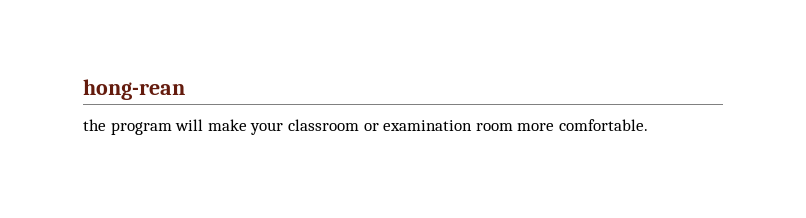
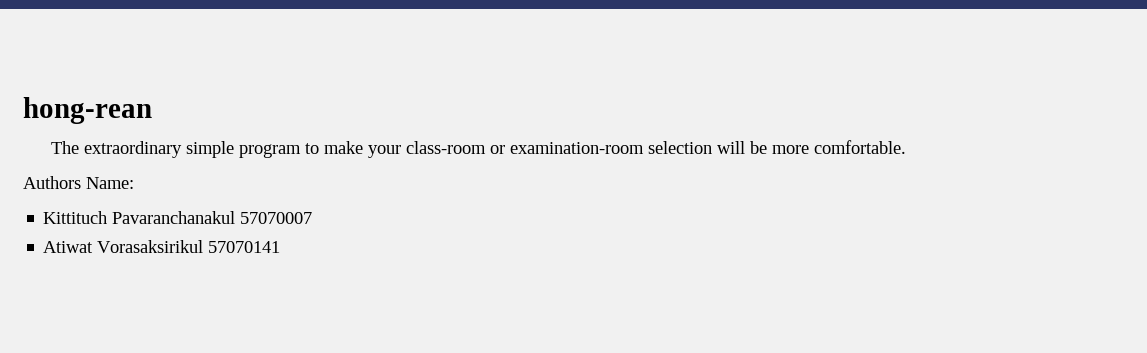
[83,119,648,135] the program will make your classroom or examination room more comfortable. -> [50,140,906,158] [23,176,134,189] [43,211,313,224] [43,240,281,253] The extraordinary simple program to make your class-room or examination-room selection will be more comfortable. // Authors Name: // Kittituch Pavaranchanakul 57070007 // Atiwat Vorasaksirikul 57070141

